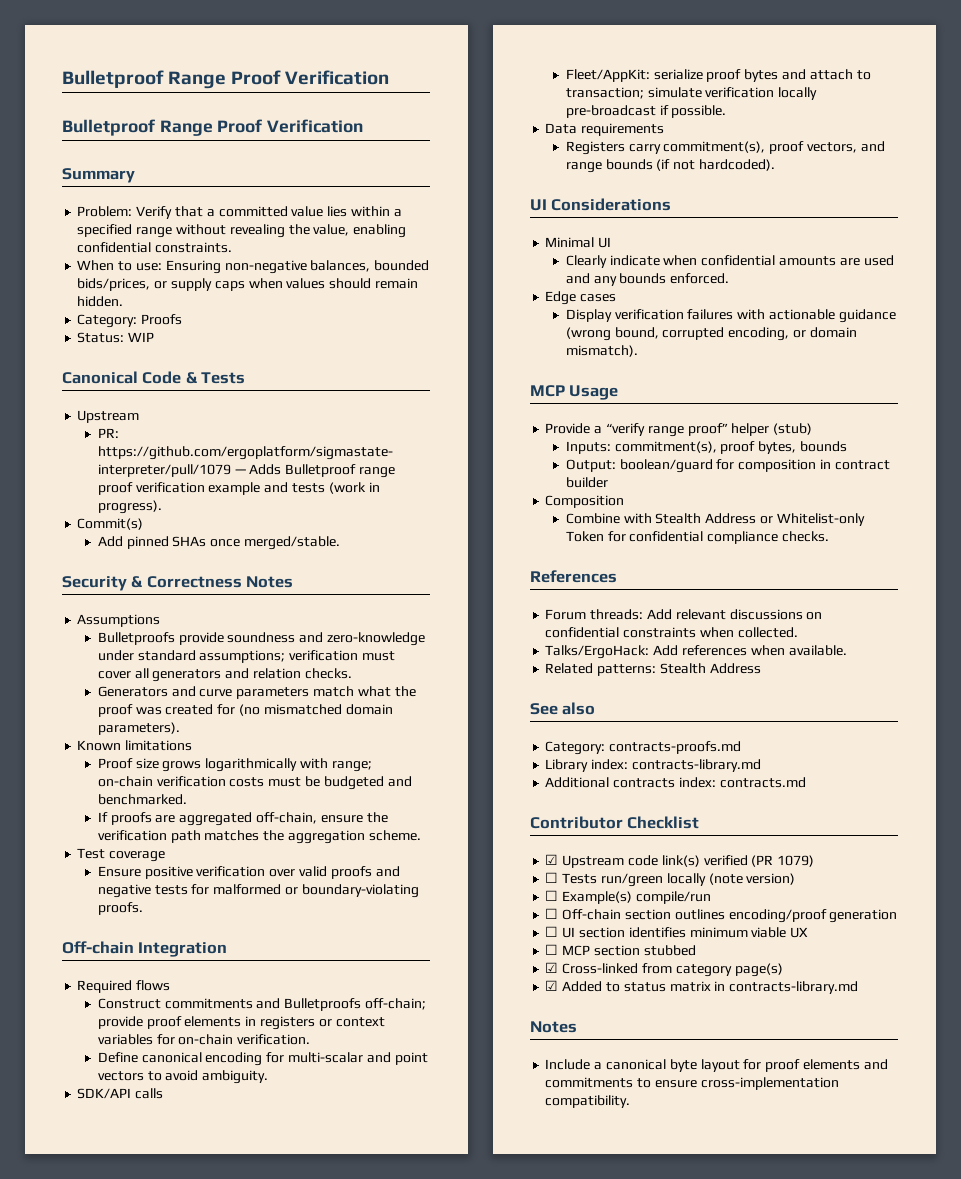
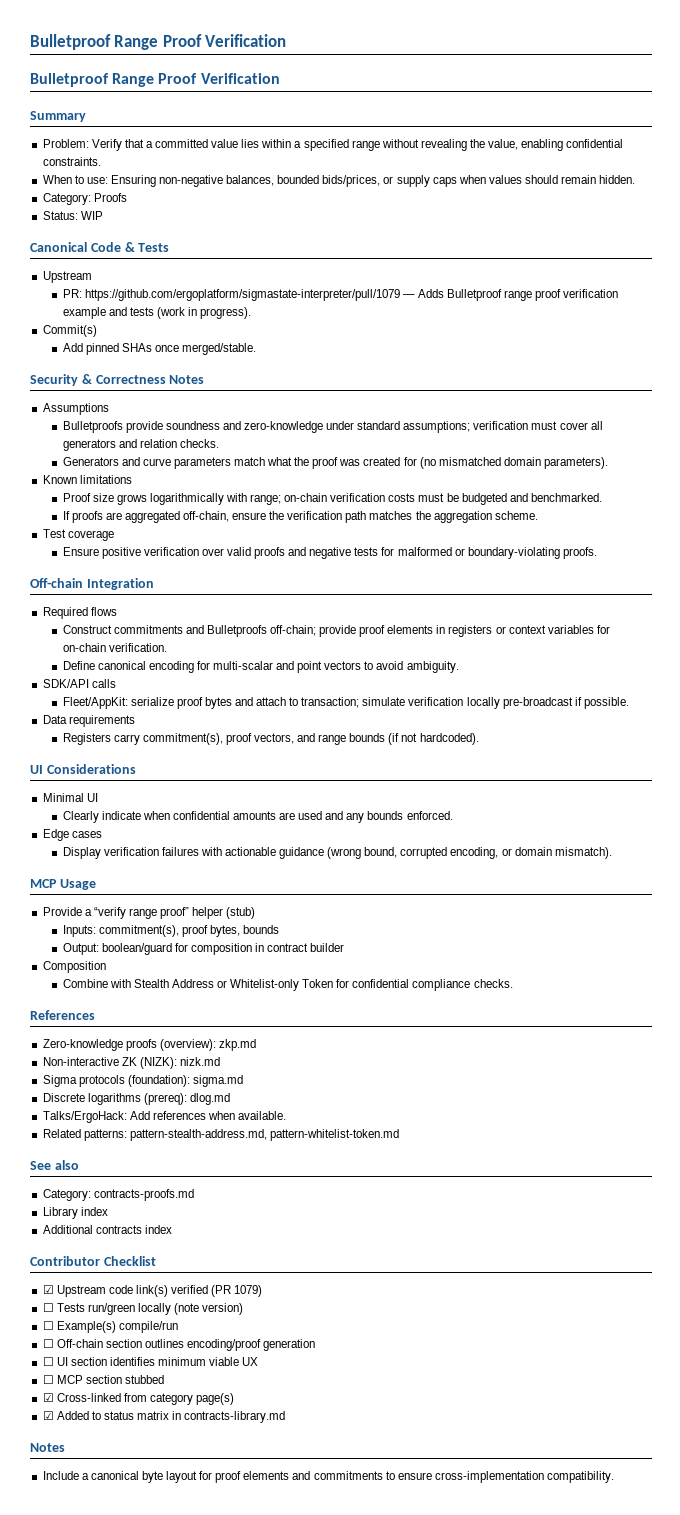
[545,609,823,620] [545,627,798,638] Forum threads: Add relevant discussions on confidential constraints when collected. -> [42,1039,256,1051] [42,1057,220,1069] [42,1075,243,1087] [42,1093,230,1105] Zero-knowledge proofs (overview): zkp.md // Non-interactive ZK (NIZK): nizk.md // Sigma protocols (foundation): sigma.md // Discrete logarithms (prereq): dlog.md
[659,663,761,674] Stealth Address -> [129,1129,399,1141] pattern-stealth-address.md, pattern-whitelist-token.md
[591,759,761,772] index: contracts-library.md -> [80,1207,108,1216] index
[678,777,806,788] index: contracts.md -> [144,1225,172,1234] index

